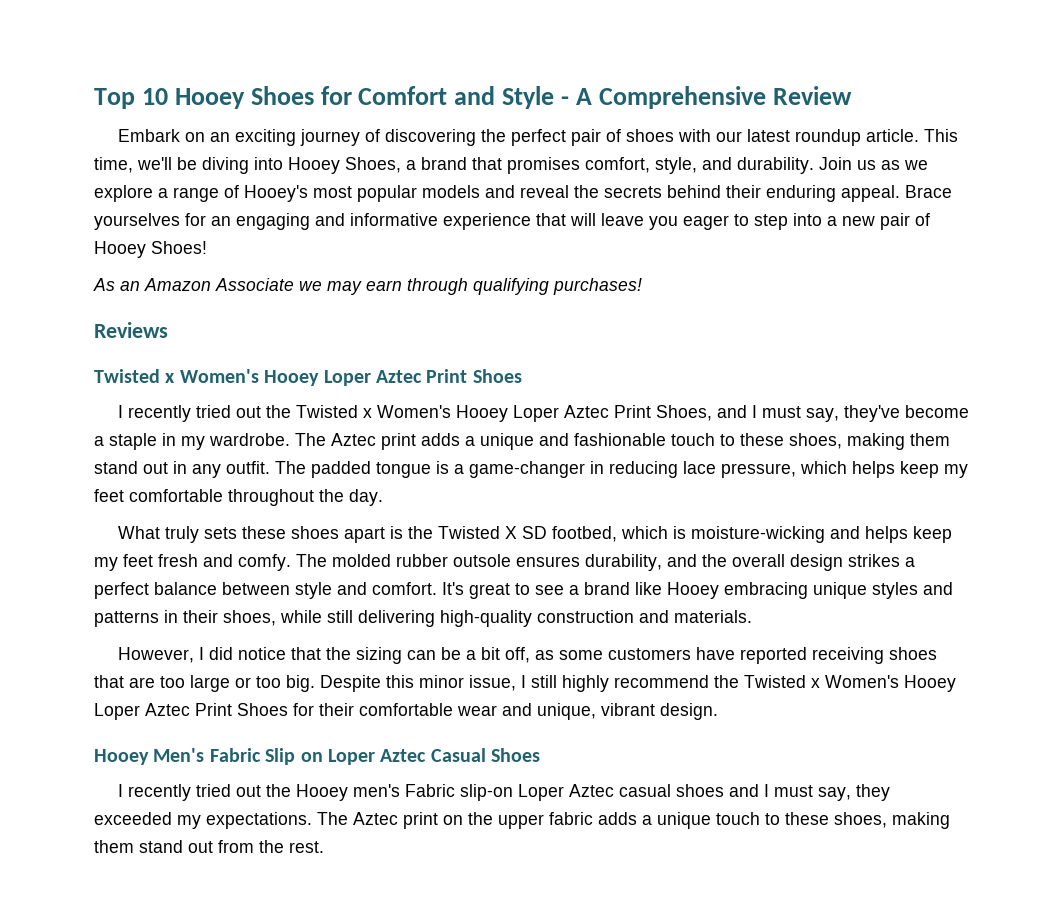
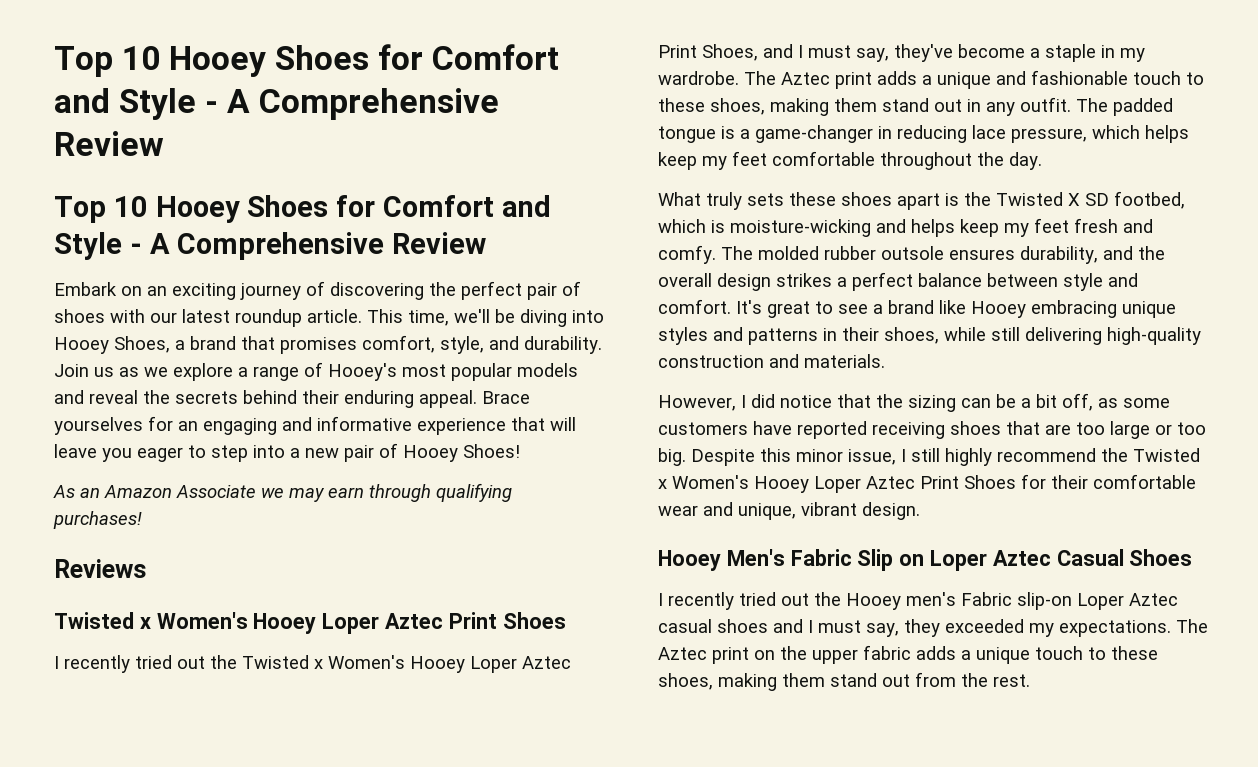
(852, 95) none -> [54,195,551,223] [54,232,487,260] // Top 10 Hooey Shoes for Comfort and Style - A Comprehensive Review

